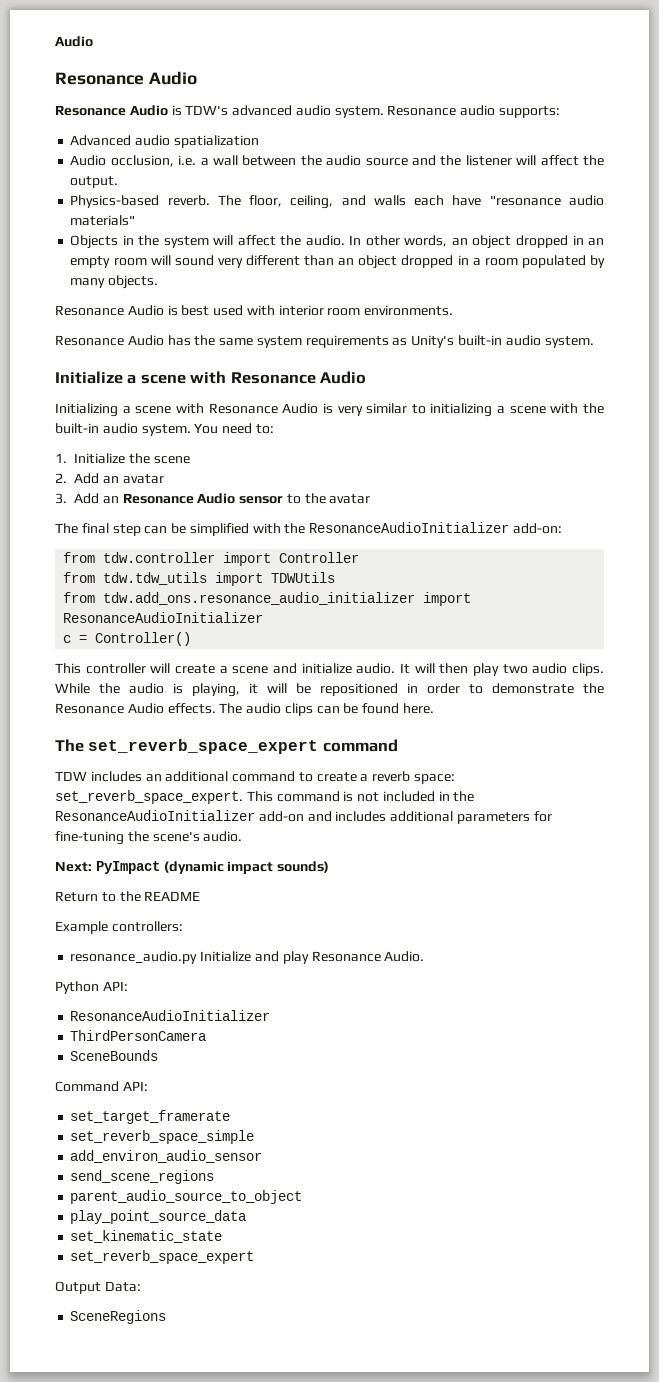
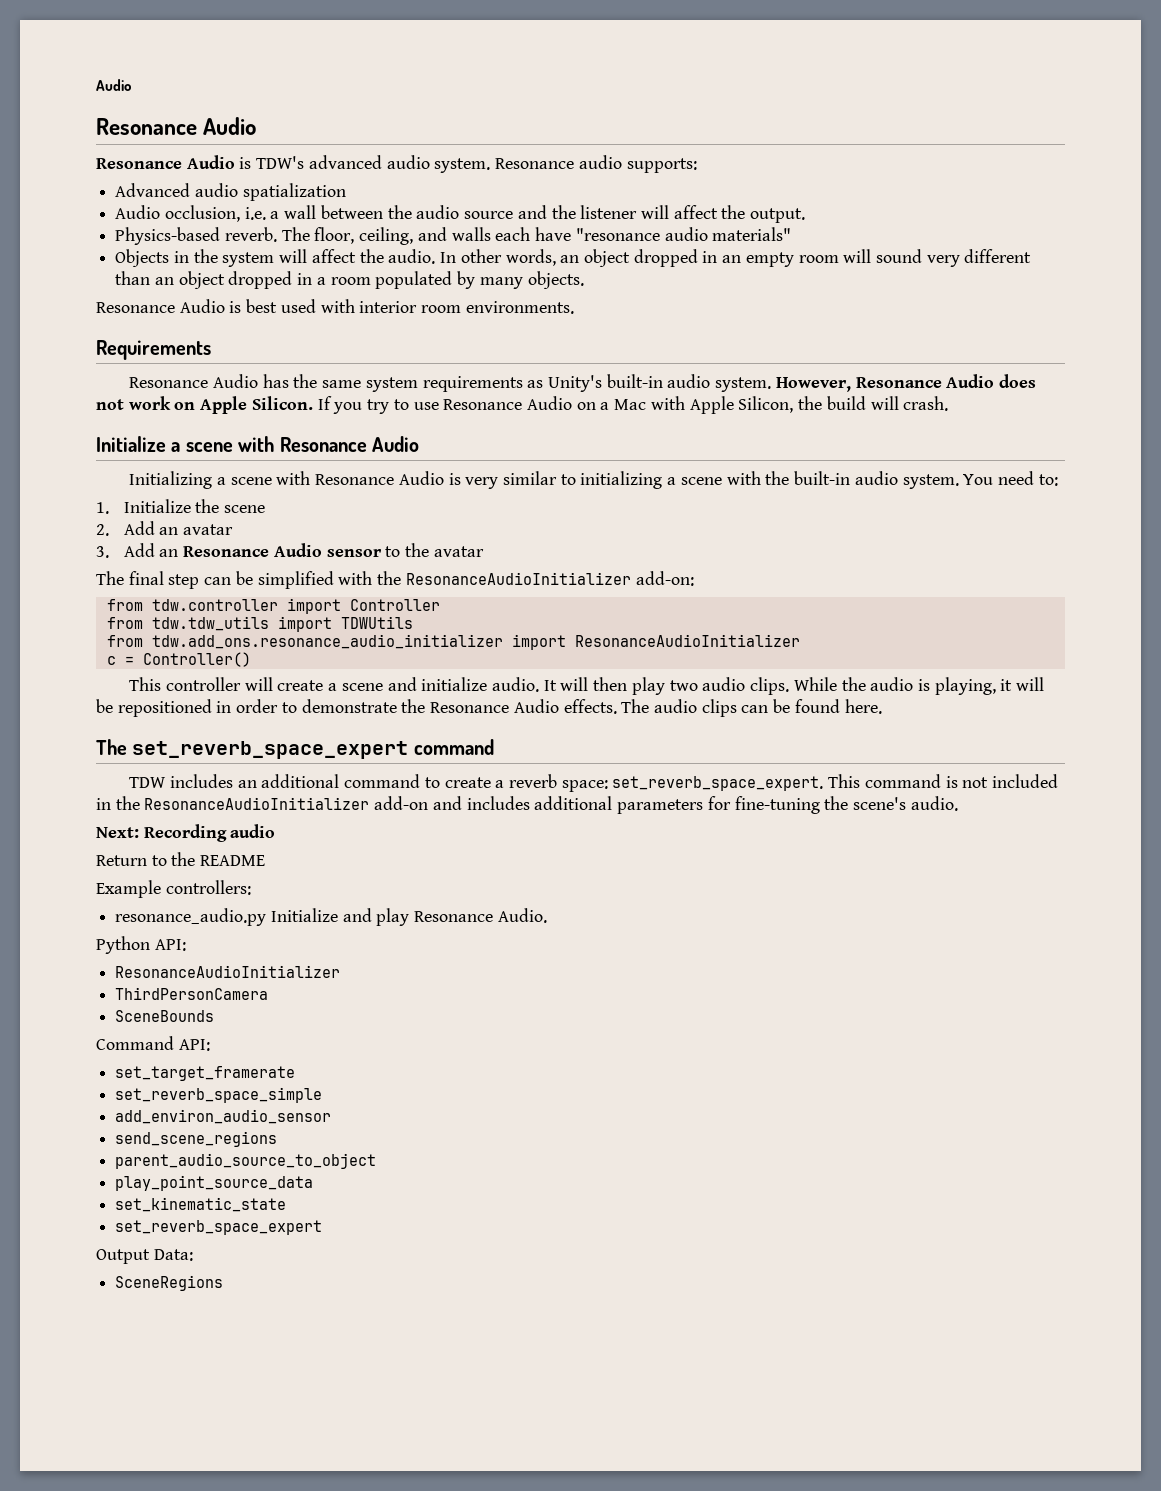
(454, 310) none -> [96,340,211,360] // Requirements
(594, 342) none -> [775,374,1037,392] [96,396,949,414] However, Resonance Audio does not work on Apple Silicon. If you try to use Resonance Audio on a Mac with Apple Silicon, the build will crash.
[95,861,330,874] PyImpact (dynamic impact sounds) -> [143,824,276,842] Recording audio

